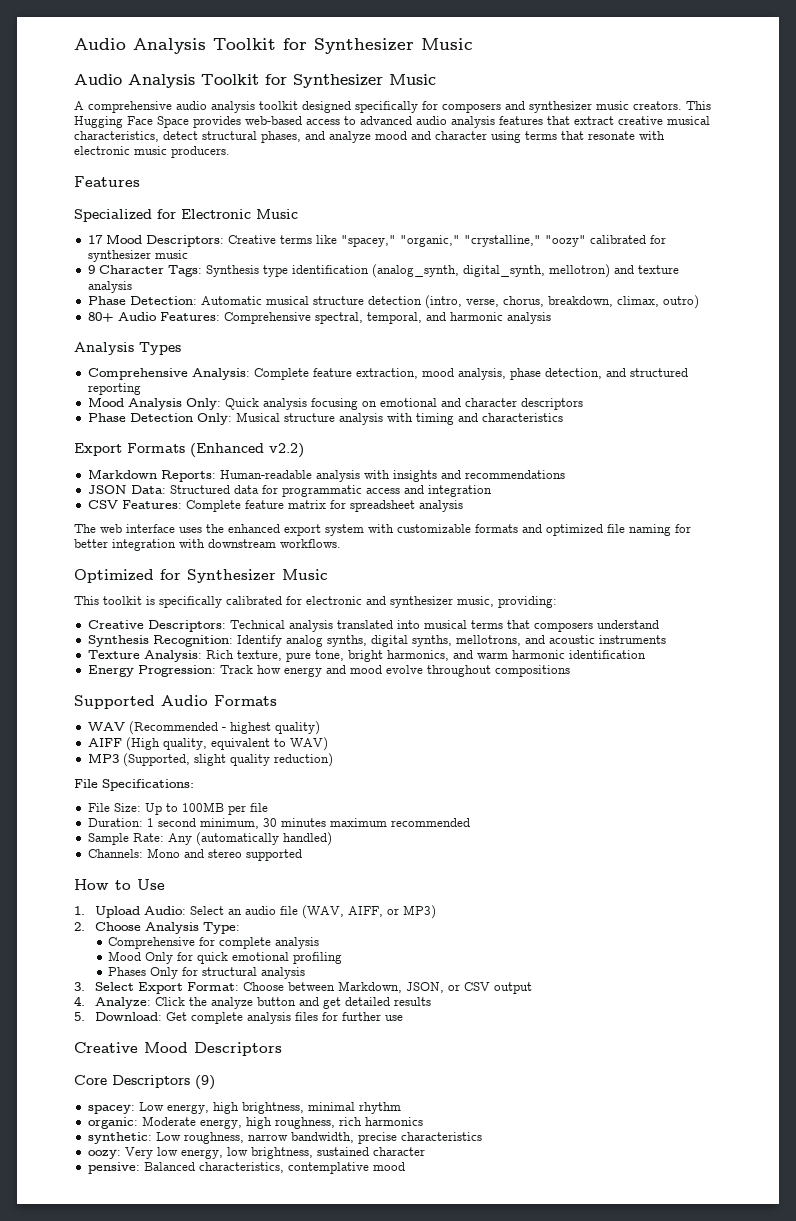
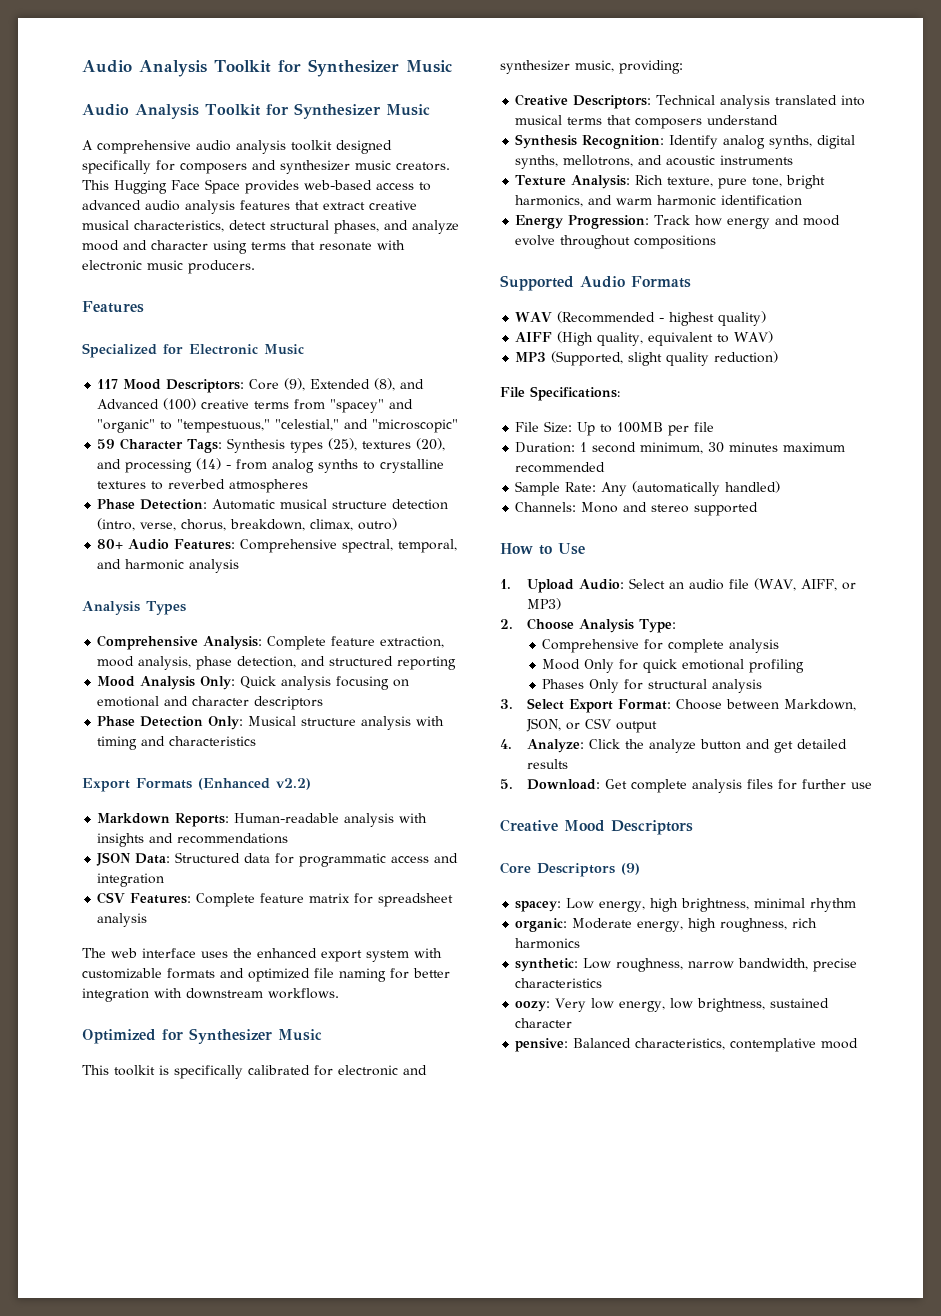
[87,235,103,244] 17 -> [97,379,119,389] 117
[227,235,666,247] [87,250,188,262] [87,264,679,278] [87,281,132,293] Creative terms like "spacey," "organic," "crystalline," "oozy" calibrated for synthesizer music // 9 Character Tags: Synthesis type identification (analog_synth, digital_synth, mellotron) and texture analysis -> [249,378,425,391] [97,398,414,413] [97,419,459,433] [97,438,446,453] [97,458,445,473] [97,479,309,493] Core (9), Extended (8), and Advanced (100) creative terms from "spacey" and "organic" to "tempestuous," "celestial," and "microscopic" // 59 Character Tags: Synthesis types (25), textures (20), and processing (14) - from analog synths to crystalline textures to reverbed atmospheres

